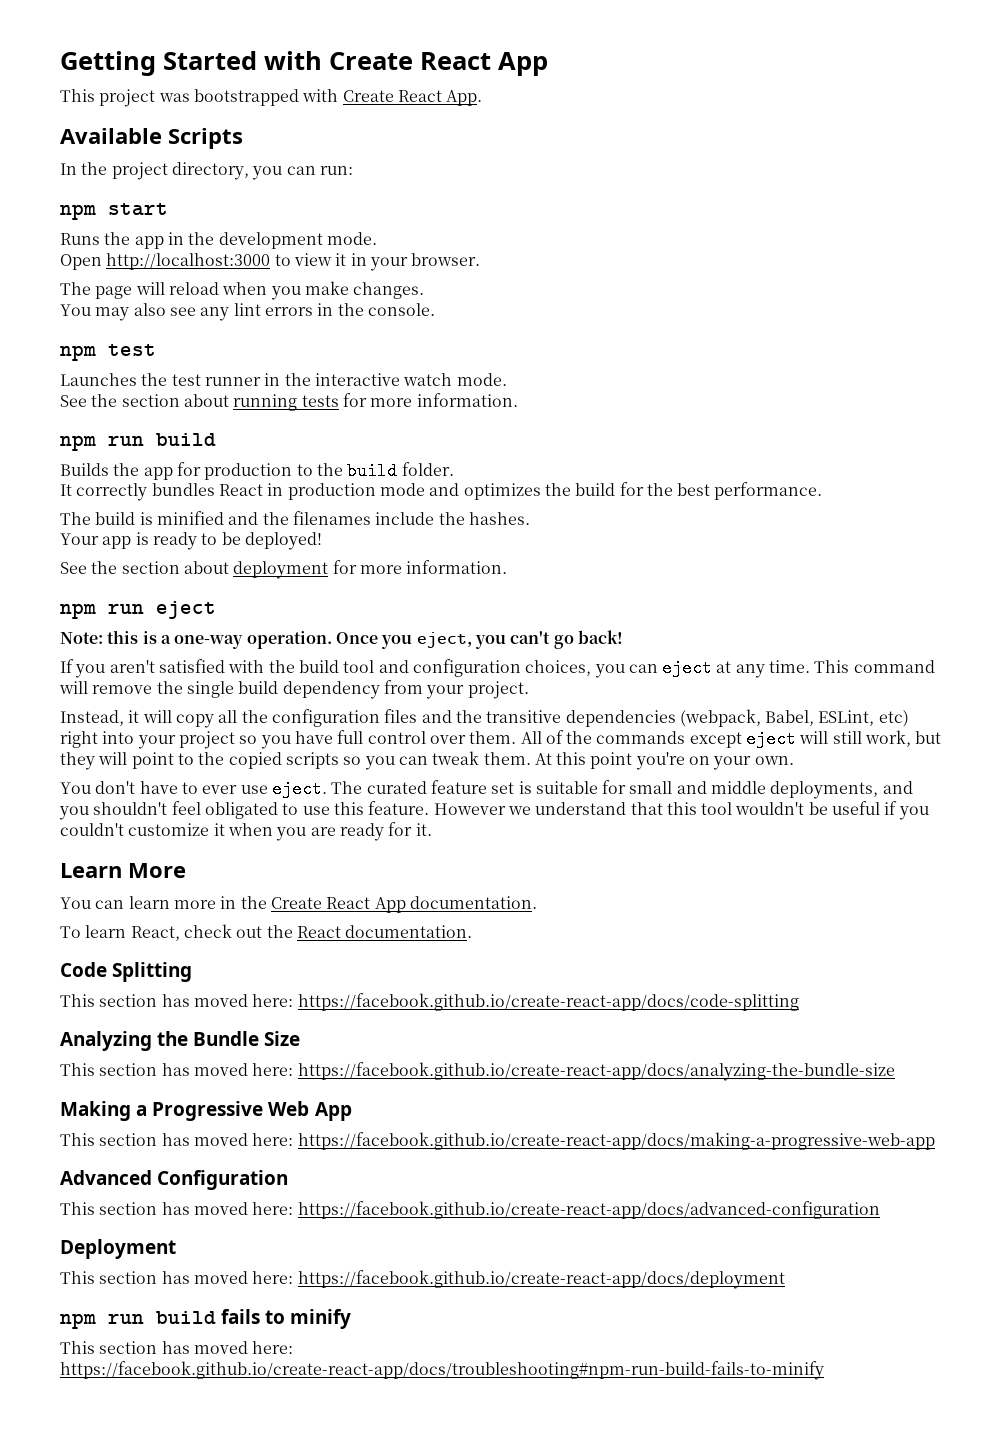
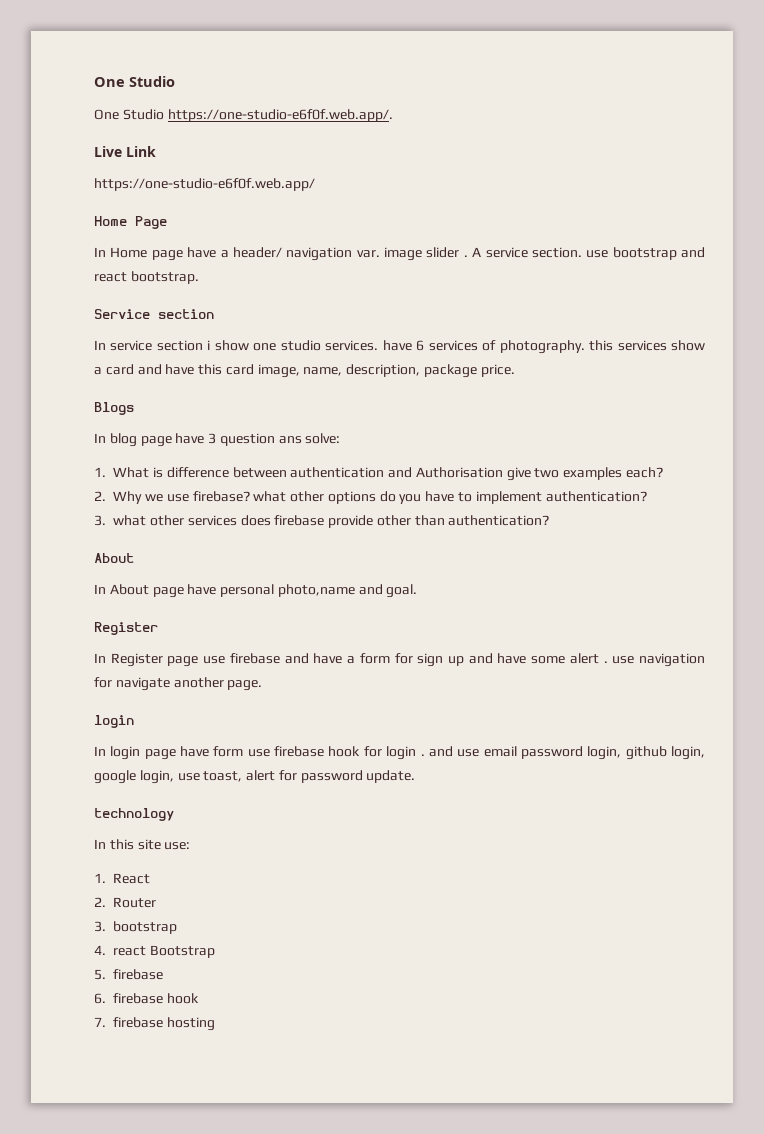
[60,51,548,76] [60,89,483,107] [60,128,243,149] [60,162,353,180] [60,203,168,220] [60,232,377,249] [60,253,481,271] [60,281,425,300] [60,303,435,321] [60,344,156,361] [60,373,507,386] [60,393,518,411] [60,433,216,451] [60,462,454,480] [60,482,823,501] [60,511,530,525] [60,532,322,550] [60,560,508,579] [60,601,216,619] [60,630,623,649] [60,659,935,678] [59,680,529,699] [60,709,909,728] [60,730,942,749] [60,751,794,770] [60,780,913,799] [59,801,929,820] [60,822,432,841] [60,863,186,878] [60,896,537,913] [60,924,473,941] [60,962,193,982] [60,993,799,1011] [60,1031,301,1051] [60,1062,895,1081] [60,1101,352,1121] [60,1132,935,1150] [60,1170,289,1190] [60,1201,880,1219] [60,1239,176,1259] [60,1270,785,1289] [60,1309,352,1329] [60,1341,294,1354] [60,1361,824,1380] Getting Started with Create React App // This project was bootstrapped with Create React App. // Available Scripts // In the project directory, you can run: // npm start // Runs the app in the development mode. // Open http://localhost:3000 to view it in your browser. // The page will reload when you make changes. // You may also see any lint errors in the console. // npm test // Launches the test runner in the interactive watch mode. // See the section about running tests for more information. // npm run build // Builds the app for production to the build folder. // It correctly bundles React in production mode and optimizes the build for the best performance. // The build is minified and the filenames include the hashes. // Your app is ready to be deployed! // See the section about deployment for more information. // npm run eject // Note: this is a one-way operation. Once you eject, you can't go back! // If you aren't satisfied with the build tool and configuration choices, you can eject at any time. This command will remove the single build dependency from your project. // Instead, it will copy all the configuration files and the transitive dependencies (webpack, Babel, ESLint, etc) right into your project so you have full control over them. All of the commands except eject will still work, but they will point to the copied scripts so you can tweak them. At this point you're on your own. // You don't have to ever use eject. The curated feature set is suitable for small and middle deployments, and you shouldn't feel obligated to use this feature. However we understand that this tool wouldn't be useful if you couldn't customize it when you are ready for it. // Learn More // You can learn more in the Create React App documentation. // To learn React, check out the React documentation. // Code Splitting // This section has moved here: https://facebook.github.io/create-react-app/docs/code-splitting // Analyzing the Bundle Size // This section has moved here: https://facebook.github.io/create-react-app/docs/analyzing-the-bundle-size // Making a Progressive Web App // This section has moved here: https://facebook.github.io/create-react-app/docs/making-a-progressive-web-app // Advanced Configuration // This section has moved here: https://facebook.github.io/create-react-app/docs/advanced-configuration // Deployment // This section has moved here: https://facebook.github.io/create-react-app/docs/deployment // npm run build fails to minify // This section has moved here: https://facebook.github.io/create-react-app/docs/troubleshooting#npm-run-build-fails-to-minify -> [94,76,175,87] [94,109,393,122] [94,146,156,157] [94,178,315,191] [94,216,167,229] [94,247,705,261] [94,271,199,284] [94,309,214,319] [94,340,705,354] [94,364,515,378] [94,402,134,415] [94,433,341,447] [94,467,663,481] [94,491,647,504] [94,515,550,528] [94,553,134,563] [94,584,418,598] [94,622,158,635] [94,653,705,667] [94,677,263,691] [94,715,134,728] [94,746,706,760] [94,770,416,784] [94,808,174,821] [94,839,191,850] [94,873,151,884] [94,897,157,908] [94,921,178,934] [94,945,215,958] [94,969,164,980] [94,993,199,1004] [94,1017,215,1031] One Studio // One Studio https://one-studio-e6f0f.web.app/. // Live Link // https://one-studio-e6f0f.web.app/ // Home Page // In Home page have a header/ navigation var. image slider . A service section. use bootstrap and react bootstrap. // Service section // In service section i show one studio services. have 6 services of photography. this services show a card and have this card image, name, description, package price. // Blogs // In blog page have 3 question ans solve: // 1. What is difference between authentication and Authorisation give two examples each? // 2. Why we use firebase? what other options do you have to implement authentication? // 3. what other services does firebase provide other than authentication? // About // In About page have personal photo,name and goal. // Register // In Register page use firebase and have a form for sign up and have some alert . use navigation for navigate another page. // login // In login page have form use firebase hook for login . and use email password login, github login, google login, use toast, alert for password update. // technology // In this site use: // 1. React // 2. Router // 3. bootstrap // 4. react Bootstrap // 5. firebase // 6. firebase hook // 7. firebase hosting

